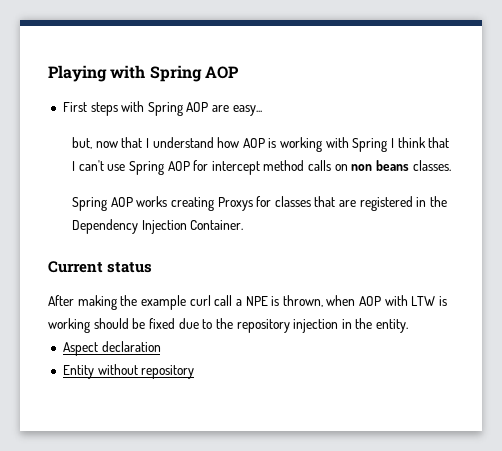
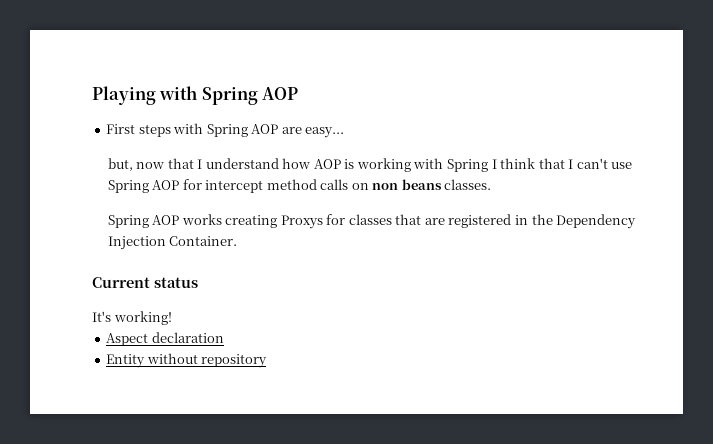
[48,295,448,310] [48,318,409,333] After making the example curl call a NPE is thrown, when AOP with LTW is working should be fixed due to the repository injection in the entity. -> [92,311,172,325] It's working!

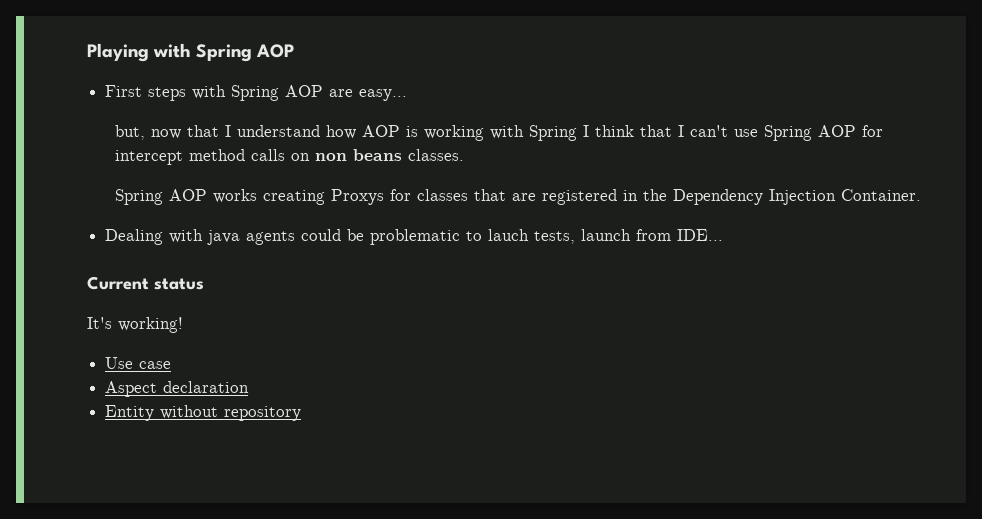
(238, 241) none -> [105,229,724,245] // Dealing with java agents could be problematic to lauch tests, launch from IDE...
(172, 318) none -> [105,357,172,369] // Use case

